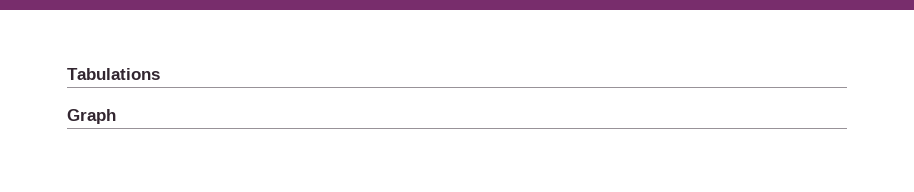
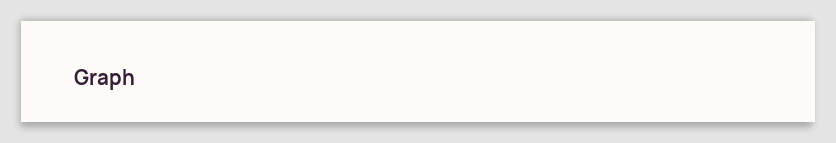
[67,68,160,80] Tabulations // -> (74, 79) none

